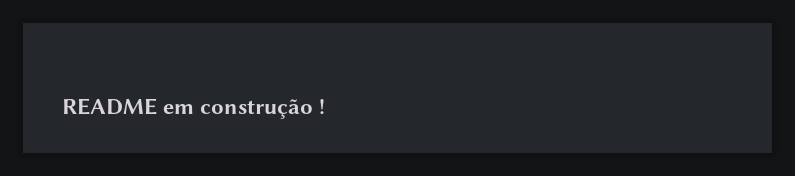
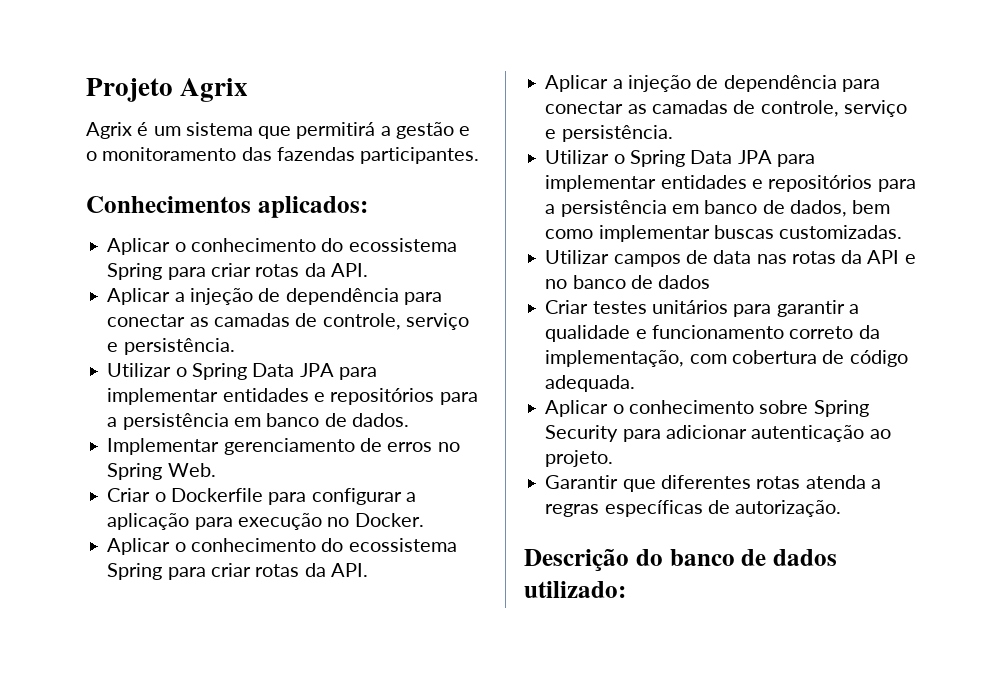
[62,98,326,119] README em construção ! -> [86,78,249,102] [86,122,471,139] [86,147,480,164] [86,196,368,218] [107,238,457,255] [107,263,368,280] [107,288,442,305] [107,313,469,330] [107,338,235,355] [107,363,377,380] [107,388,478,405] [107,413,409,430] [107,438,460,455] [107,463,216,480] [107,488,416,505] [107,513,424,530] [107,538,457,555] [107,563,368,580] [545,75,880,92] [545,100,907,117] [545,125,673,142] [545,150,815,167] [545,175,916,192] [545,200,891,217] [545,225,903,242] [545,250,916,267] [545,275,711,289] [545,300,859,317] [545,325,880,342] [545,350,908,367] [545,375,636,392] [545,400,869,417] [545,425,891,442] [545,450,614,467] [545,475,881,492] [545,500,842,517] [524,549,837,572] [524,581,626,598] Projeto Agrix // Agrix é um sistema que permitirá a gestão e o monitoramento das fazendas participantes. // Conhecimentos aplicados: // Aplicar o conhecimento do ecossistema Spring para criar rotas da API. // Aplicar a injeção de dependência para conectar as camadas de controle, serviço e persistência. // Utilizar o Spring Data JPA para implementar entidades e repositórios para a persistência em banco de dados. // Implementar gerenciamento de erros no Spring Web. // Criar o Dockerfile para configurar a aplicação para execução no Docker. // Aplicar o conhecimento do ecossistema Spring para criar rotas da API. // Aplicar a injeção de dependência para conectar as camadas de controle, serviço e persistência. // Utilizar o Spring Data JPA para implementar entidades e repositórios para a persistência em banco de dados, bem como implementar buscas customizadas. // Utilizar campos de data nas rotas da API e no banco de dados // Criar testes unitários para garantir a qualidade e funcionamento correto da implementação, com cobertura de código adequada. // Aplicar o conhecimento sobre Spring Security para adicionar autenticação ao projeto. // Garantir que diferentes rotas atenda a regras específicas de autorização. // Descrição do banco de dados utilizado:

